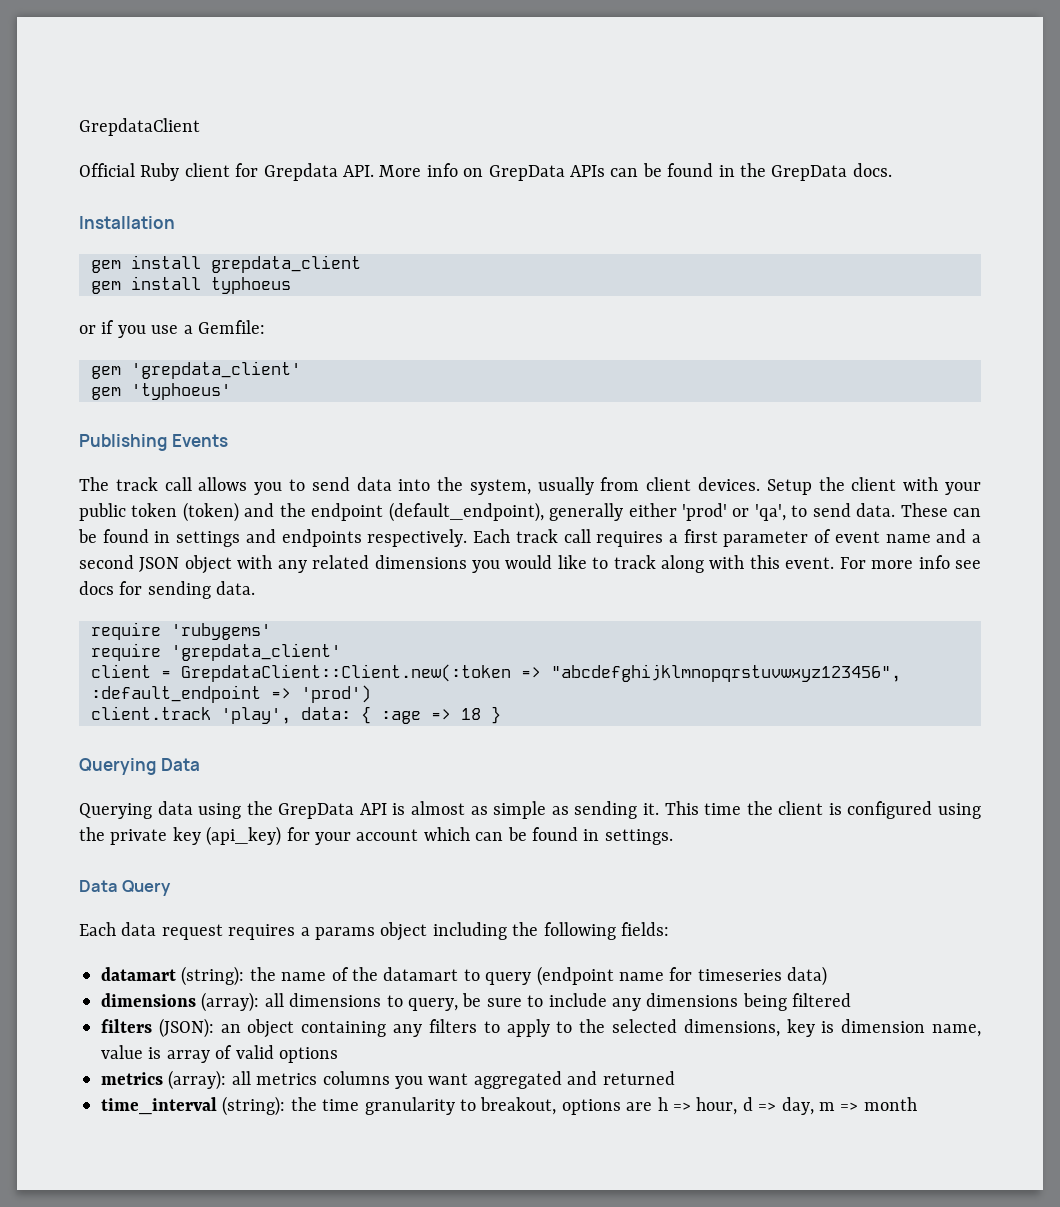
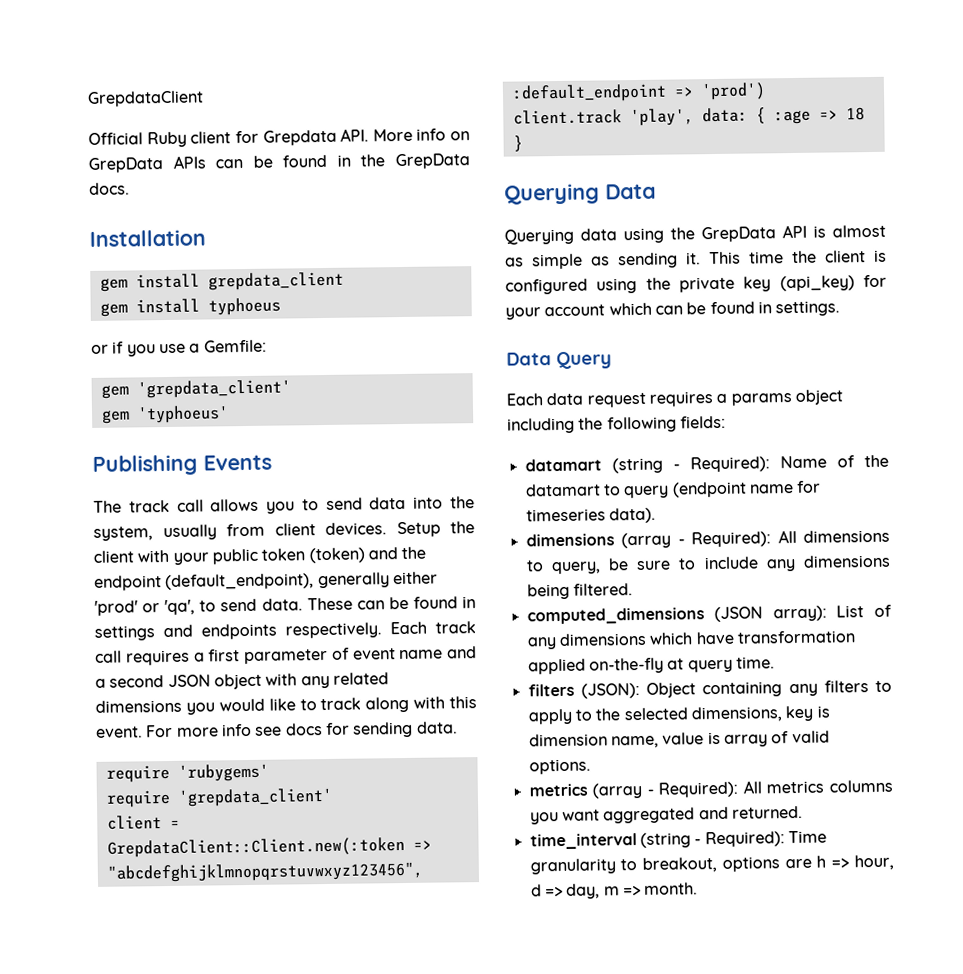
[181,966,327,986] (string): the name -> [611,455,827,474] (string - Required): Name
[787,966,828,986] [101,992,284,1012] data) // dimensions (array): all -> [608,507,656,524] [525,529,797,549] data). // dimensions (array - Required): All
[792,993,852,1007] filtered -> [572,583,633,596] [526,604,892,625] [526,630,856,650] [527,656,775,675] filtered. // computed_dimensions (JSON array): List of any dimensions which have transformation applied on-the-fly at query time.
[220,1019,295,1038] an object -> [646,682,697,698] Object
[279,1047,338,1063] [101,1070,251,1090] options // metrics (array): all -> [528,758,591,775] [528,780,762,799] options. // metrics (array - Required): All
[602,1071,675,1085] returned -> [731,805,803,819] returned.
[222,1096,360,1116] (string): the time -> [639,830,827,849] (string - Required): Time
[863,1097,917,1111] month -> [644,882,699,895] month.

